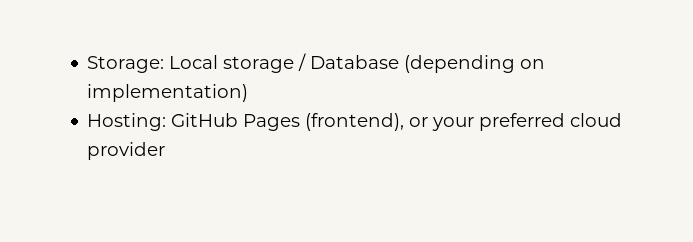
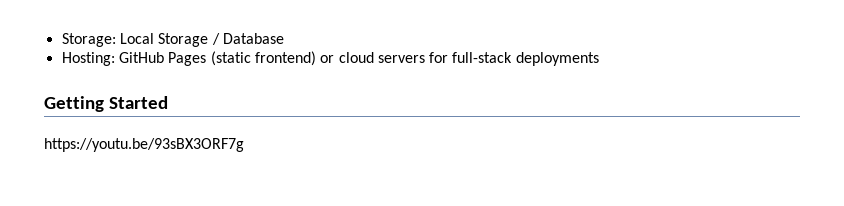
[223,56,295,73] storage -> [158,33,209,47] Storage
[404,55,546,73] [87,84,249,102] (depending on implementation) -> (284, 38) none
[305,113,623,131] [87,142,166,160] (frontend), or your preferred cloud provider -> [210,51,599,66] [44,96,168,112] [44,138,244,152] (static frontend) or cloud servers for full-stack deployments // Getting Started // https://youtu.be/93sBX3ORF7g

